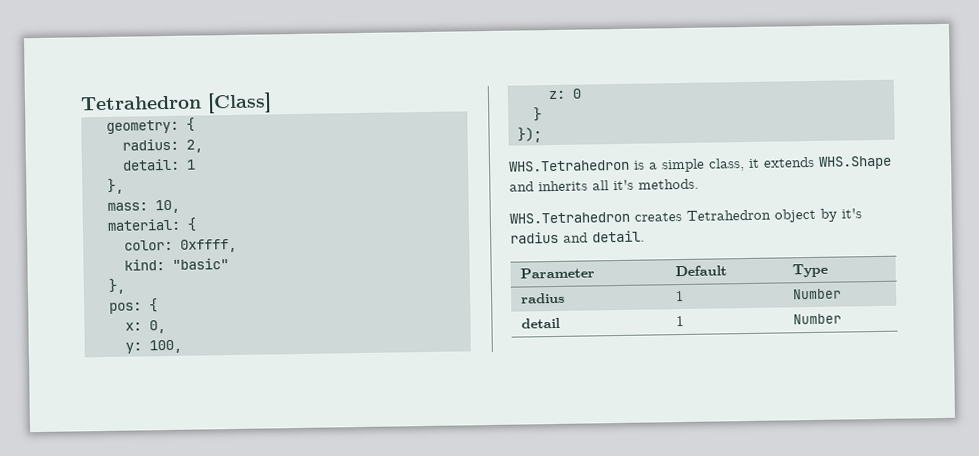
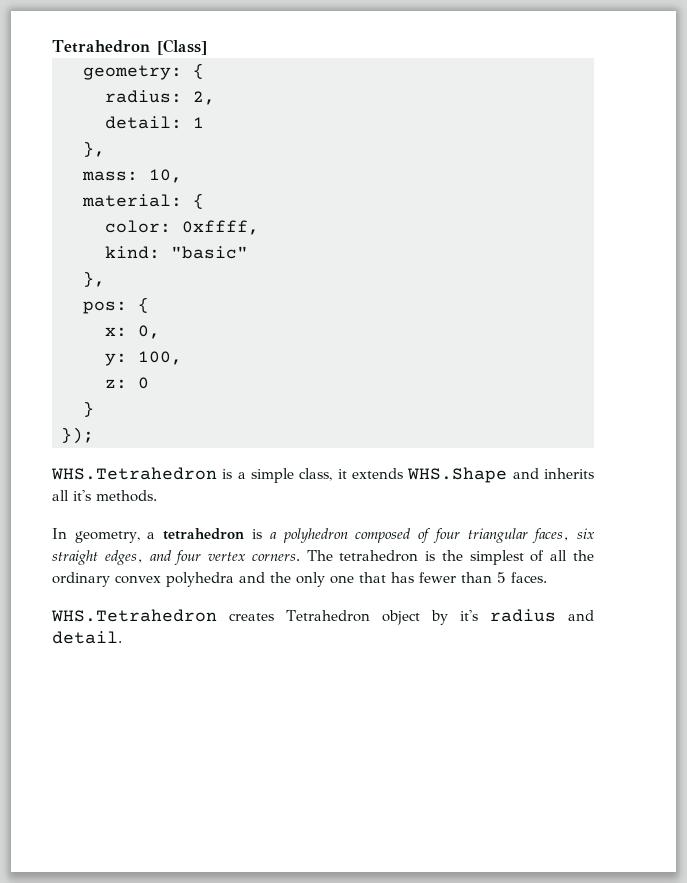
(699, 184) none -> [52,528,595,543] [52,550,594,565] [52,572,547,587] // In geometry, a tetrahedron is a polyhedron composed of four triangular faces, six straight edges, and four vertex corners. The tetrahedron is the simplest of all the ordinary convex polyhedra and the only one that has fewer than 5 faces.
[519,267,595,279] [674,265,727,277] [791,263,828,278] [520,292,565,304] [675,291,684,302] [791,288,842,300] [520,317,561,329] [675,315,684,327] [792,313,842,325] // Parameter | Default | Type // radius | 1 | Number // detail | 1 | Number -> (122, 637) none

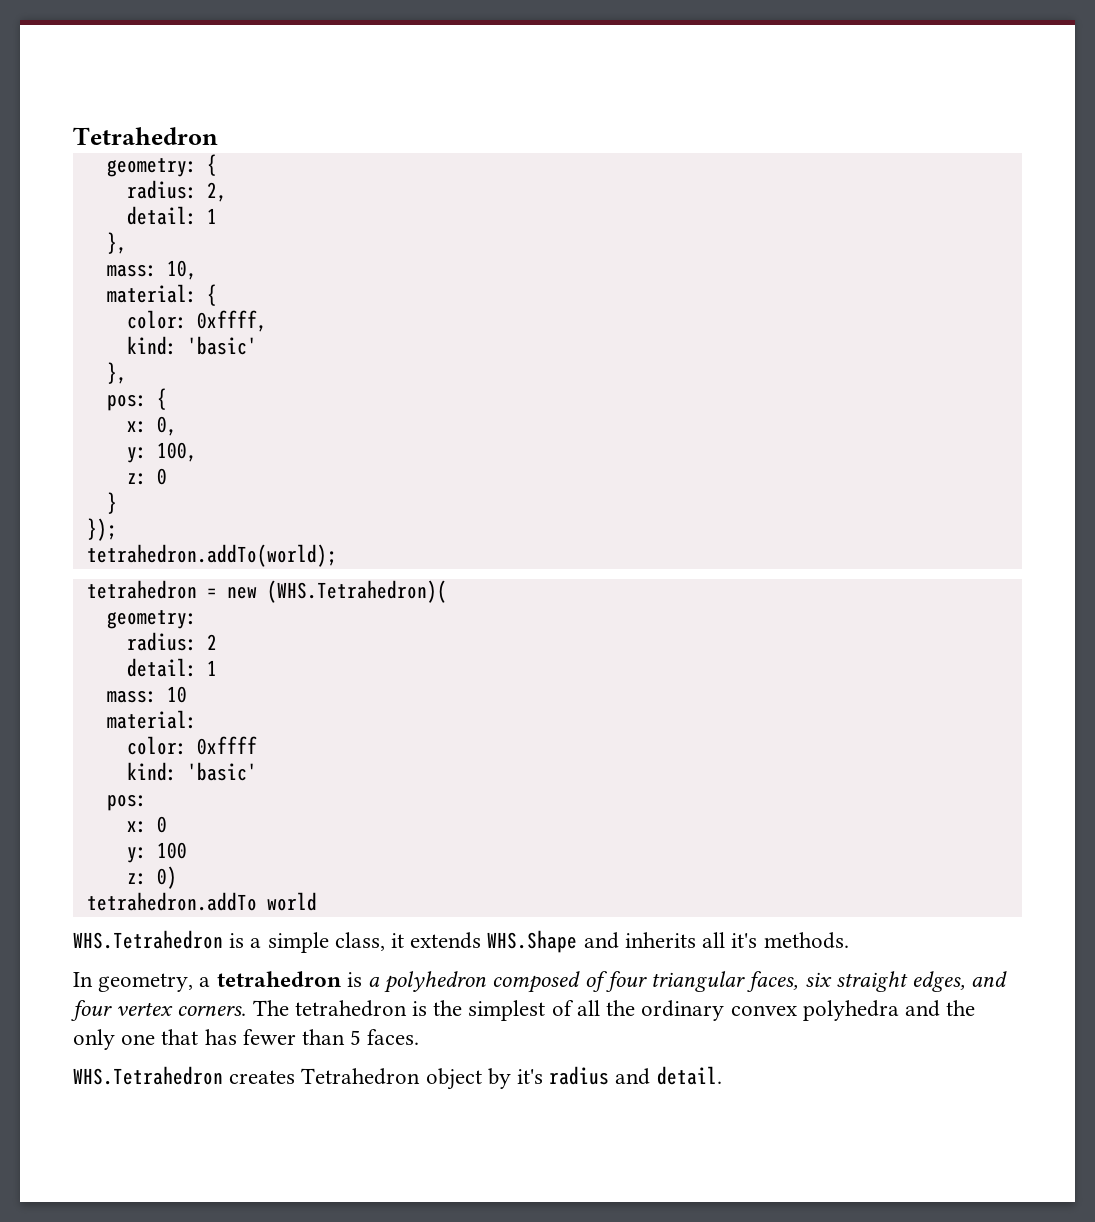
[52,39,207,55] Tetrahedron [Class] -> [73,127,218,145] Tetrahedron
[171,246,248,259] "basic" -> [186,336,257,355] 'basic'
(94, 435) none -> [86,544,337,567] [86,580,447,603] [106,610,197,629] [126,632,217,651] [126,658,217,677] [106,686,187,703] [106,710,197,729] [126,736,257,755] [126,762,257,781] [106,794,147,811] [126,816,167,833] [126,842,187,863] [126,866,177,889] [86,892,317,911] // tetrahedron.addTo(world); // tetrahedron = new (WHS.Tetrahedron)( // geometry: // radius: 2 // detail: 1 // mass: 10 // material: // color: 0xffff // kind: 'basic' // pos: // x: 0 // y: 100 // z: 0) // tetrahedron.addTo world

